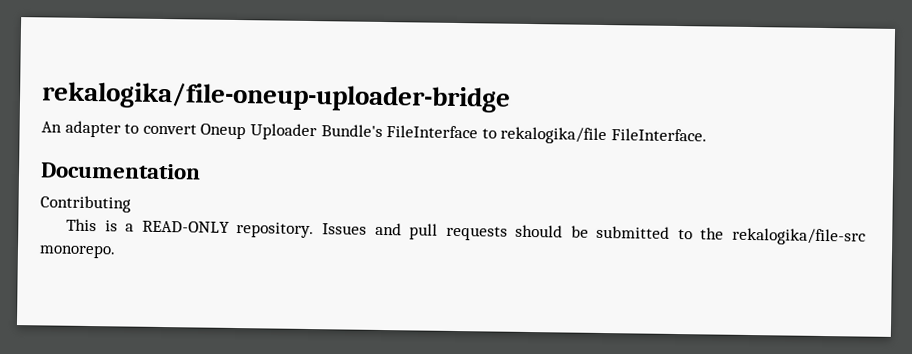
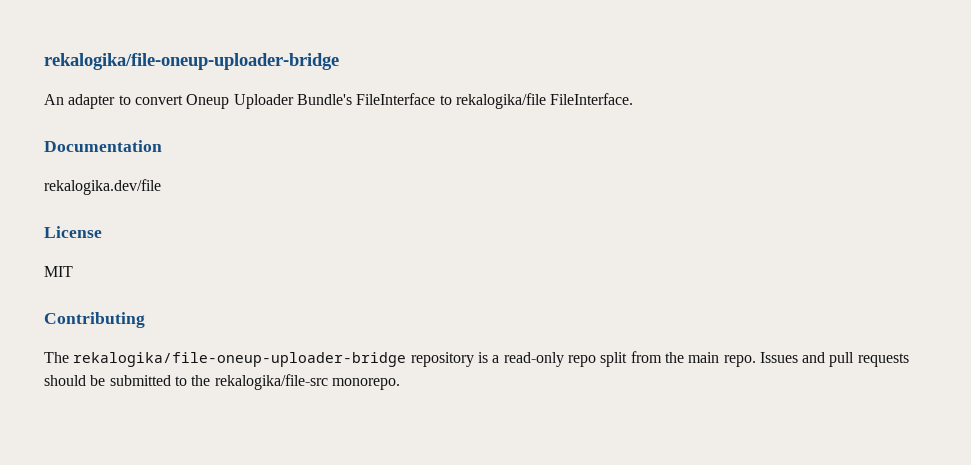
[40,195,131,213] [66,218,315,239] Contributing // This is a READ-ONLY repository. -> [44,179,161,195] [44,226,102,238] [44,266,73,277] [44,312,145,328] [44,351,756,367] rekalogika.dev/file // License // MIT // Contributing // The rekalogika/file-oneup-uploader-bridge repository is a read-only repo split from the main repo.

